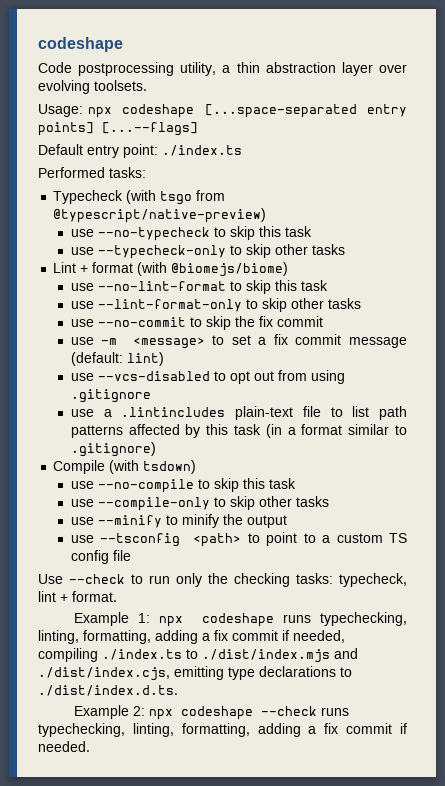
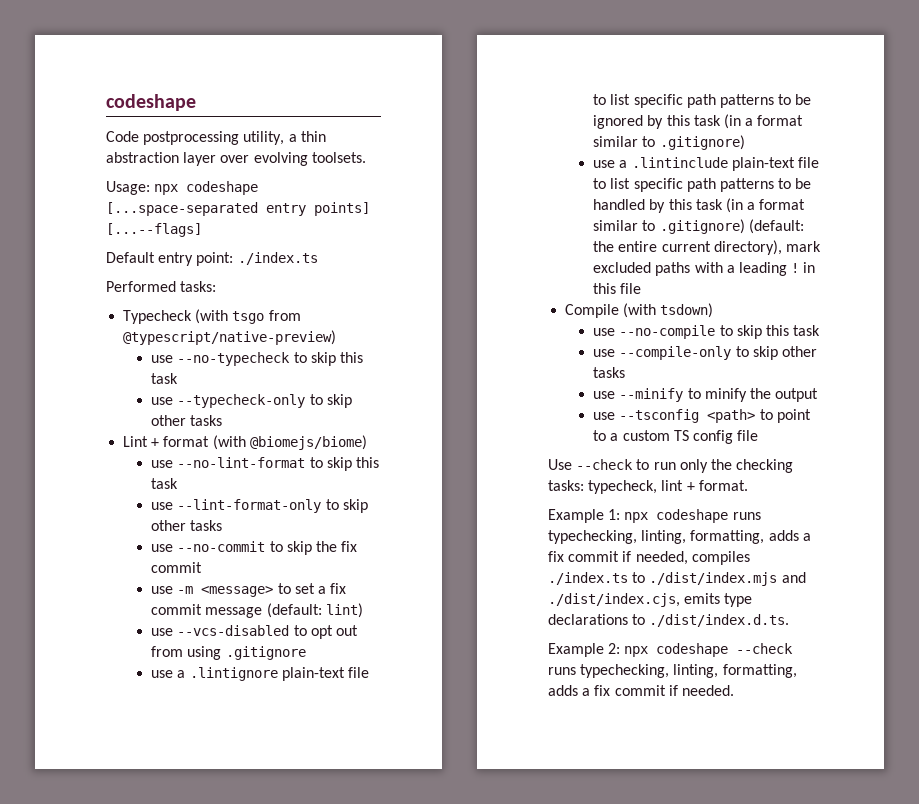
[121,406,408,420] [70,424,407,438] [70,442,156,457] .lintincludes plain-text file to list path patterns affected by this task (in a format similar to .gitignore) -> [189,667,369,681] [593,94,812,108] [593,114,804,129] [593,135,745,150] [593,157,819,171] [593,178,812,192] [593,198,806,213] [593,219,804,234] [593,240,821,255] [593,262,816,276] [593,283,642,294] .lintignore plain-text file to list specific path patterns to be ignored by this task (in a format similar to .gitignore) // use a .lintinclude plain-text file to list specific path patterns to be handled by this task (in a format similar to .gitignore) (default: the entire current directory), mark excluded paths with a leading ! in this file
[155,630,198,644] adding -> [768,530,799,541] adds
[38,648,98,662] compiling -> [691,551,750,565] compiles
[174,666,224,680] emitting -> [684,593,721,604] emits
[257,723,301,737] adding -> [548,685,578,696] adds

